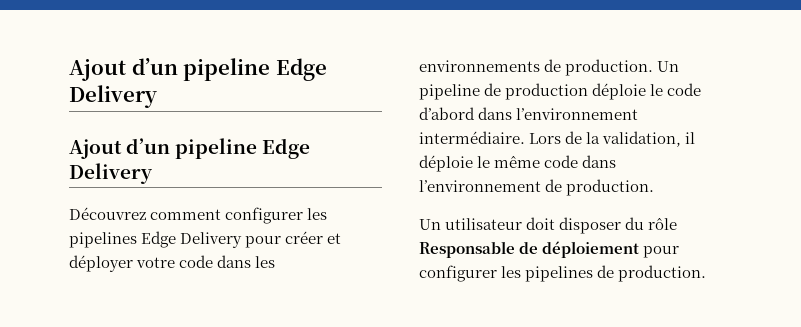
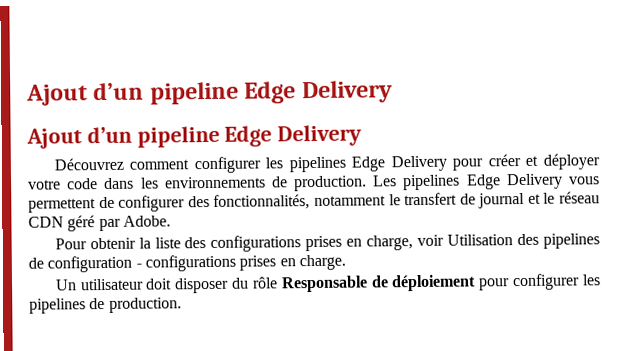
[657,61,680,72] [419,83,702,100] [419,107,639,120] [419,131,696,147] [419,155,617,172] [419,179,655,196] Un pipeline de production déploie le code d’abord dans l’environnement intermédiaire. Lors de la validation, il déploie le même code dans l’environnement de production. -> [373,173,600,191] [28,191,600,213] [28,215,171,232] [54,233,600,252] [28,254,346,273] Les pipelines Edge Delivery vous permettent de configurer des fonctionnalités, notamment le transfert de journal et le réseau CDN géré par Adobe. // Pour obtenir la liste des configurations prises en charge, voir Utilisation des pipelines de configuration - configurations prises en charge.

